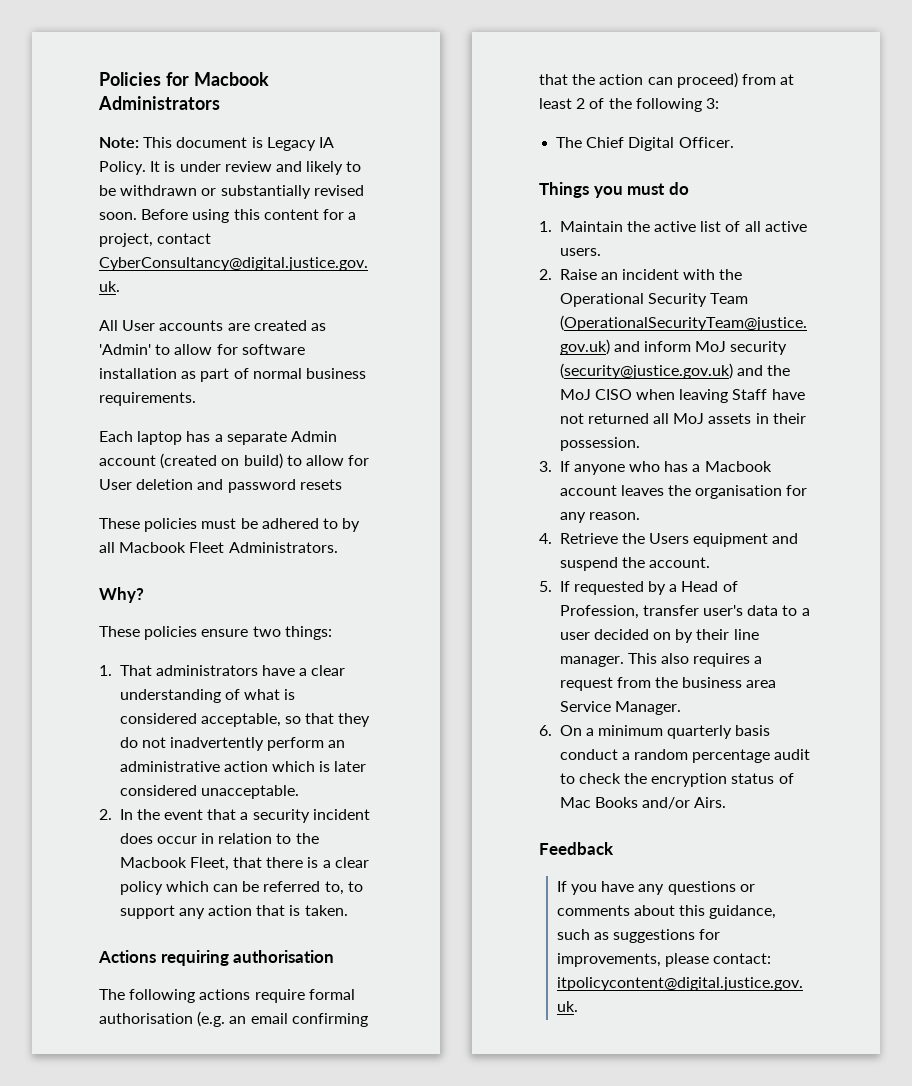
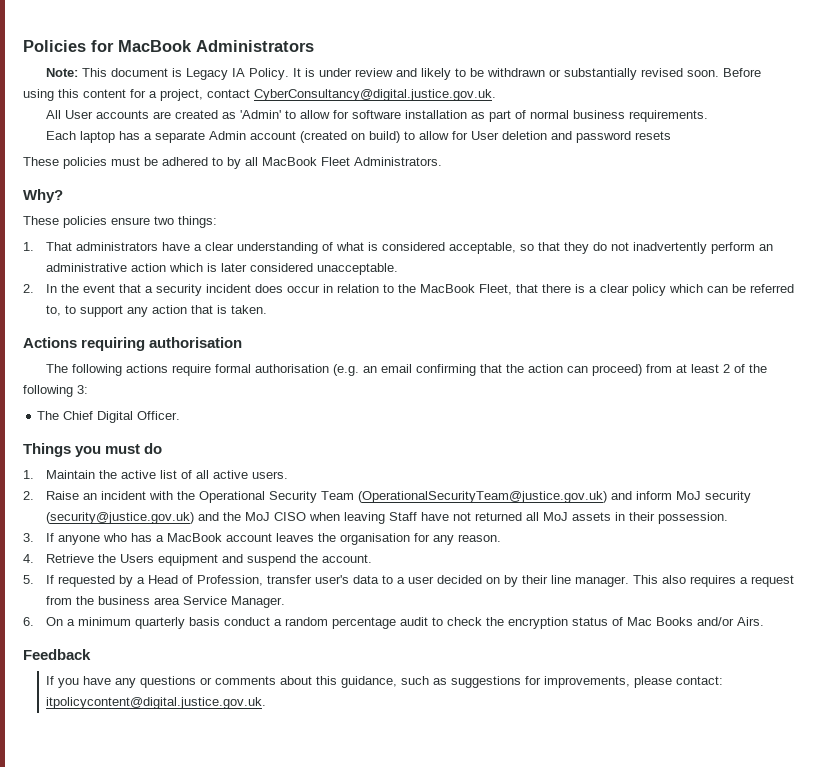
[193,72,269,86] Macbook -> [118,40,192,52] MacBook
[119,542,187,553] Macbook -> [262,157,317,166] MacBook
[119,857,187,868] Macbook -> [420,284,476,293] MacBook
[704,461,772,472] Macbook -> [167,533,223,542] MacBook

